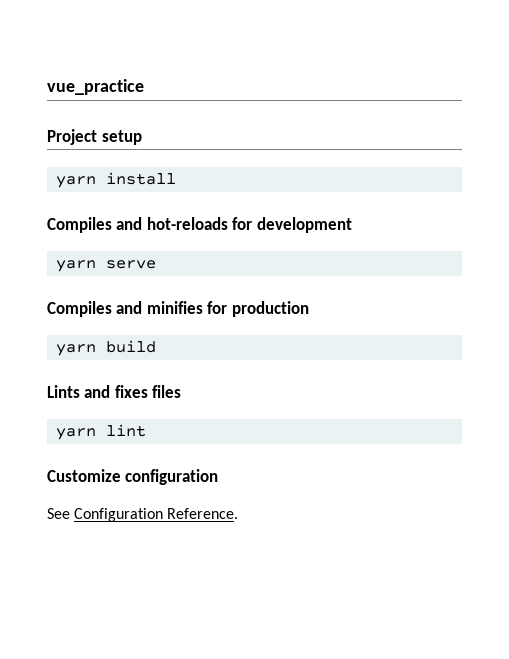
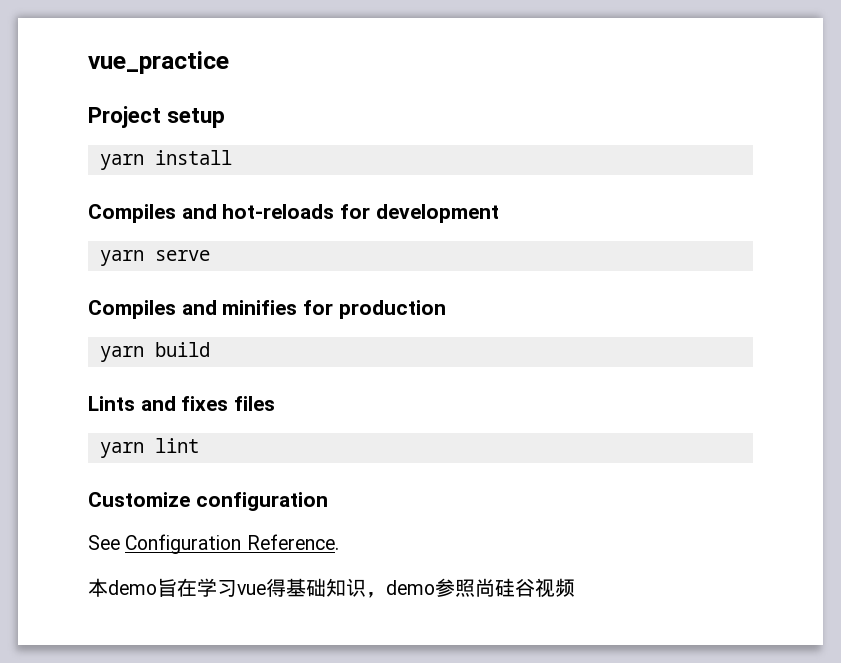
(239, 513) none -> [88,578,575,598] // 本demo旨在学习vue得基础知识，demo参照尚硅谷视频

